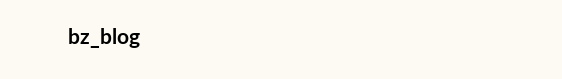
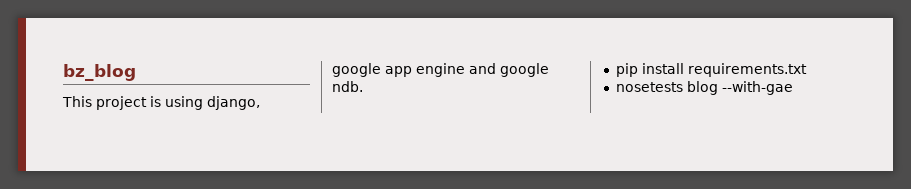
(140, 38) none -> [62,96,260,110] [332,63,549,77] [332,81,363,92] [615,63,807,77] [615,81,793,95] // This project is using django, google app engine and google ndb. // pip install requirements.txt // nosetests blog --with-gae

